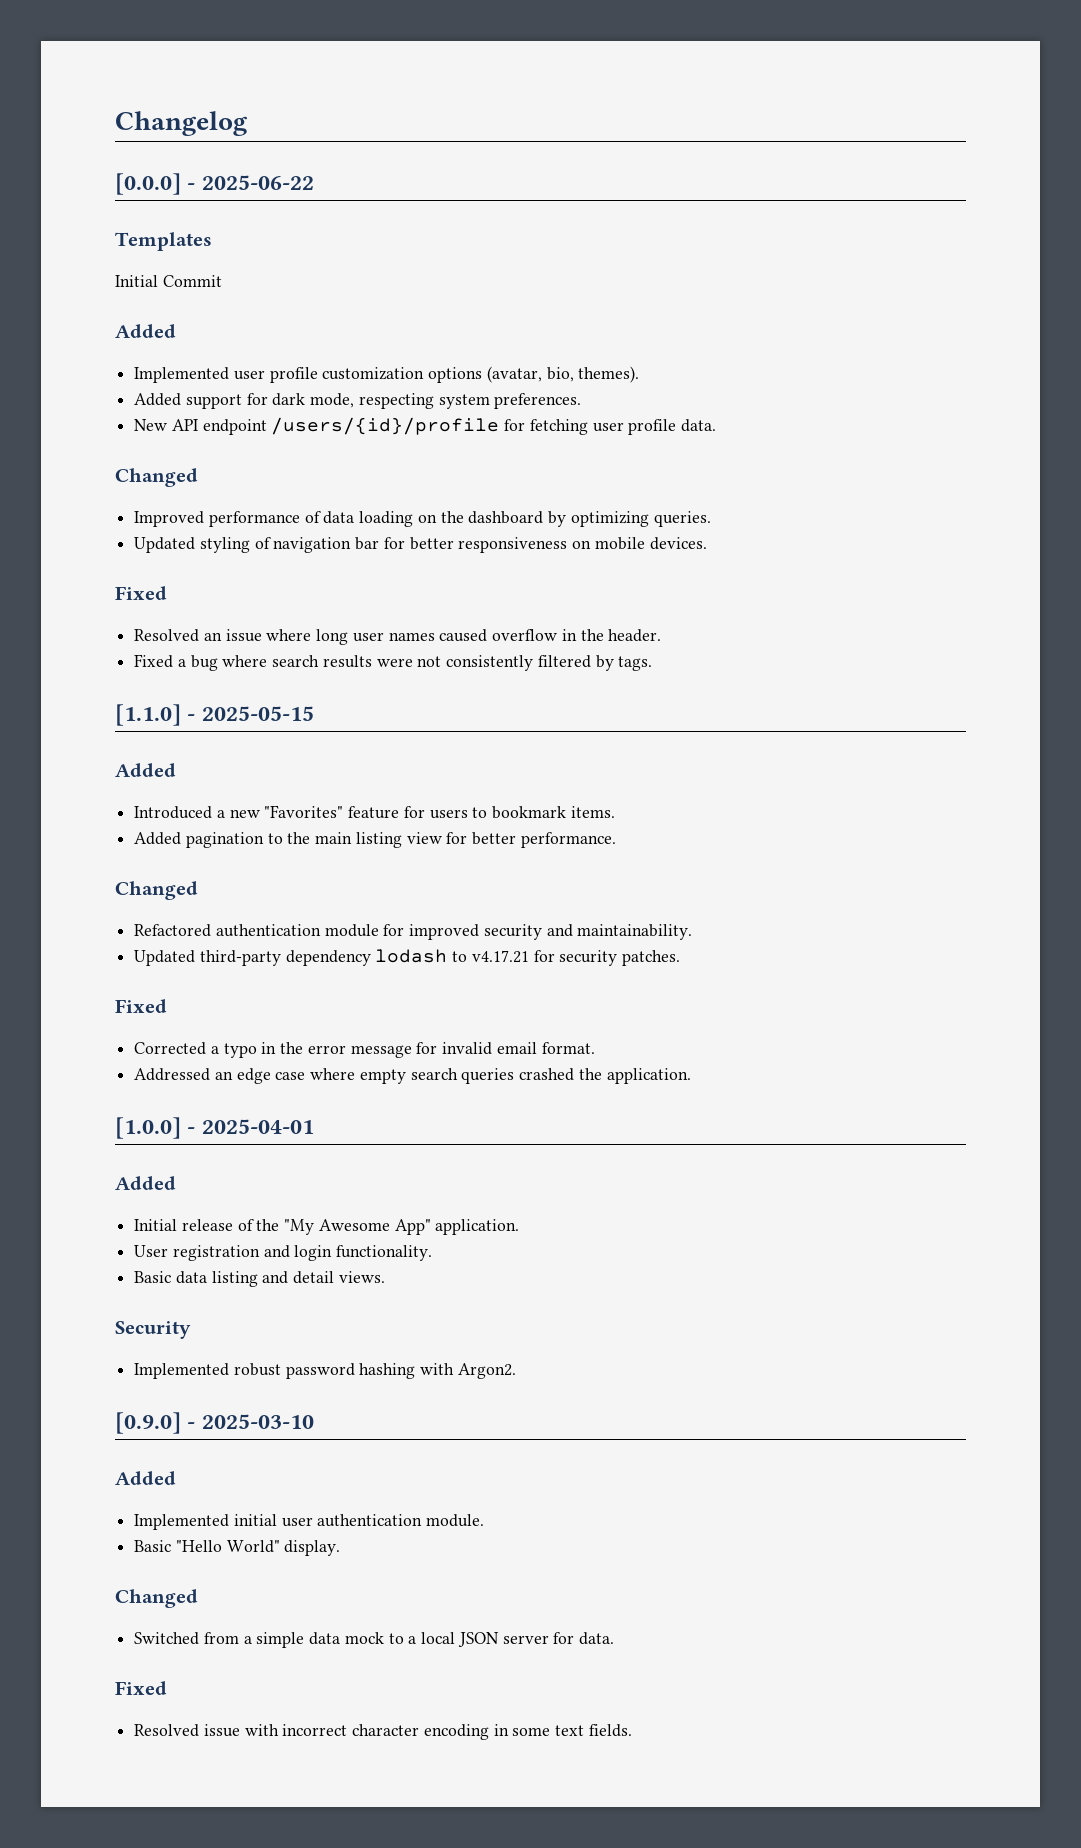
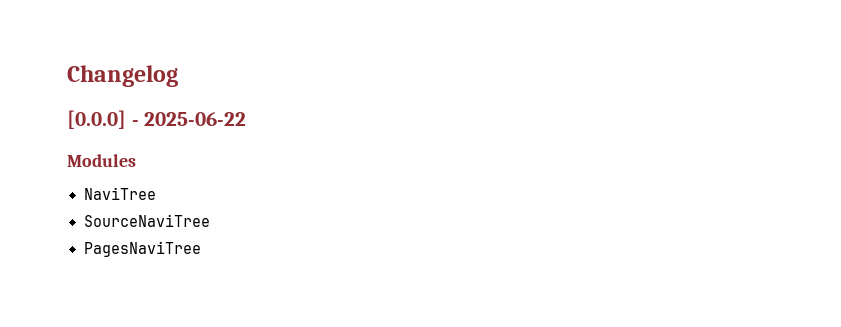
[115,232,212,251] [115,275,222,287] [115,324,176,338] [134,366,640,383] [134,393,582,409] [134,417,717,435] [115,468,198,487] [134,511,711,527] [134,537,707,553] [115,586,167,600] [134,629,662,645] [134,654,653,671] [115,704,314,726] [115,763,176,777] [134,805,615,819] [134,832,616,848] [115,881,198,900] [134,924,693,940] [134,949,681,966] [115,999,167,1013] [134,1042,595,1058] [134,1068,691,1084] [115,1117,314,1139] [115,1176,176,1190] [134,1219,520,1235] [134,1245,433,1261] [134,1271,385,1287] [115,1321,191,1339] [134,1363,516,1379] [115,1412,314,1434] [115,1471,176,1485] [134,1514,485,1530] [134,1540,341,1556] [115,1589,198,1608] [134,1632,614,1648] [115,1681,167,1695] [134,1724,632,1740] Templates // Initial Commit // Added // Implemented user profile customization options (avatar, bio, themes). // Added support for dark mode, respecting system preferences. // New API endpoint /users/{id}/profile for fetching user profile data. // Changed // Improved performance of data loading on the dashboard by optimizing queries. // Updated styling of navigation bar for better responsiveness on mobile devices. // Fixed // Resolved an issue where long user names caused overflow in the header. // Fixed a bug where search results were not consistently filtered by tags. // [1.1.0] - 2025-05-15 // Added // Introduced a new "Favorites" feature for users to bookmark items. // Added pagination to the main listing view for better performance. // Changed // Refactored authentication module for improved security and maintainability. // Updated third-party dependency lodash to v4.17.21 for security patches. // Fixed // Corrected a typo in the error message for invalid email format. // Addressed an edge case where empty search queries crashed the application. // [1.0.0] - 2025-04-01 // Added // Initial release of the "My Awesome App" application. // User registration and login functionality. // Basic data listing and detail views. // Security // Implemented robust password hashing with Argon2. // [0.9.0] - 2025-03-10 // Added // Implemented initial user authentication module. // Basic "Hello World" display. // Changed // Switched from a simple data mock to a local JSON server for data. // Fixed // Resolved issue with incorrect character encoding in some text fields. -> [67,154,136,167] [84,187,157,200] [84,214,211,227] [84,241,202,257] Modules // NaviTree // SourceNaviTree // PagesNaviTree

